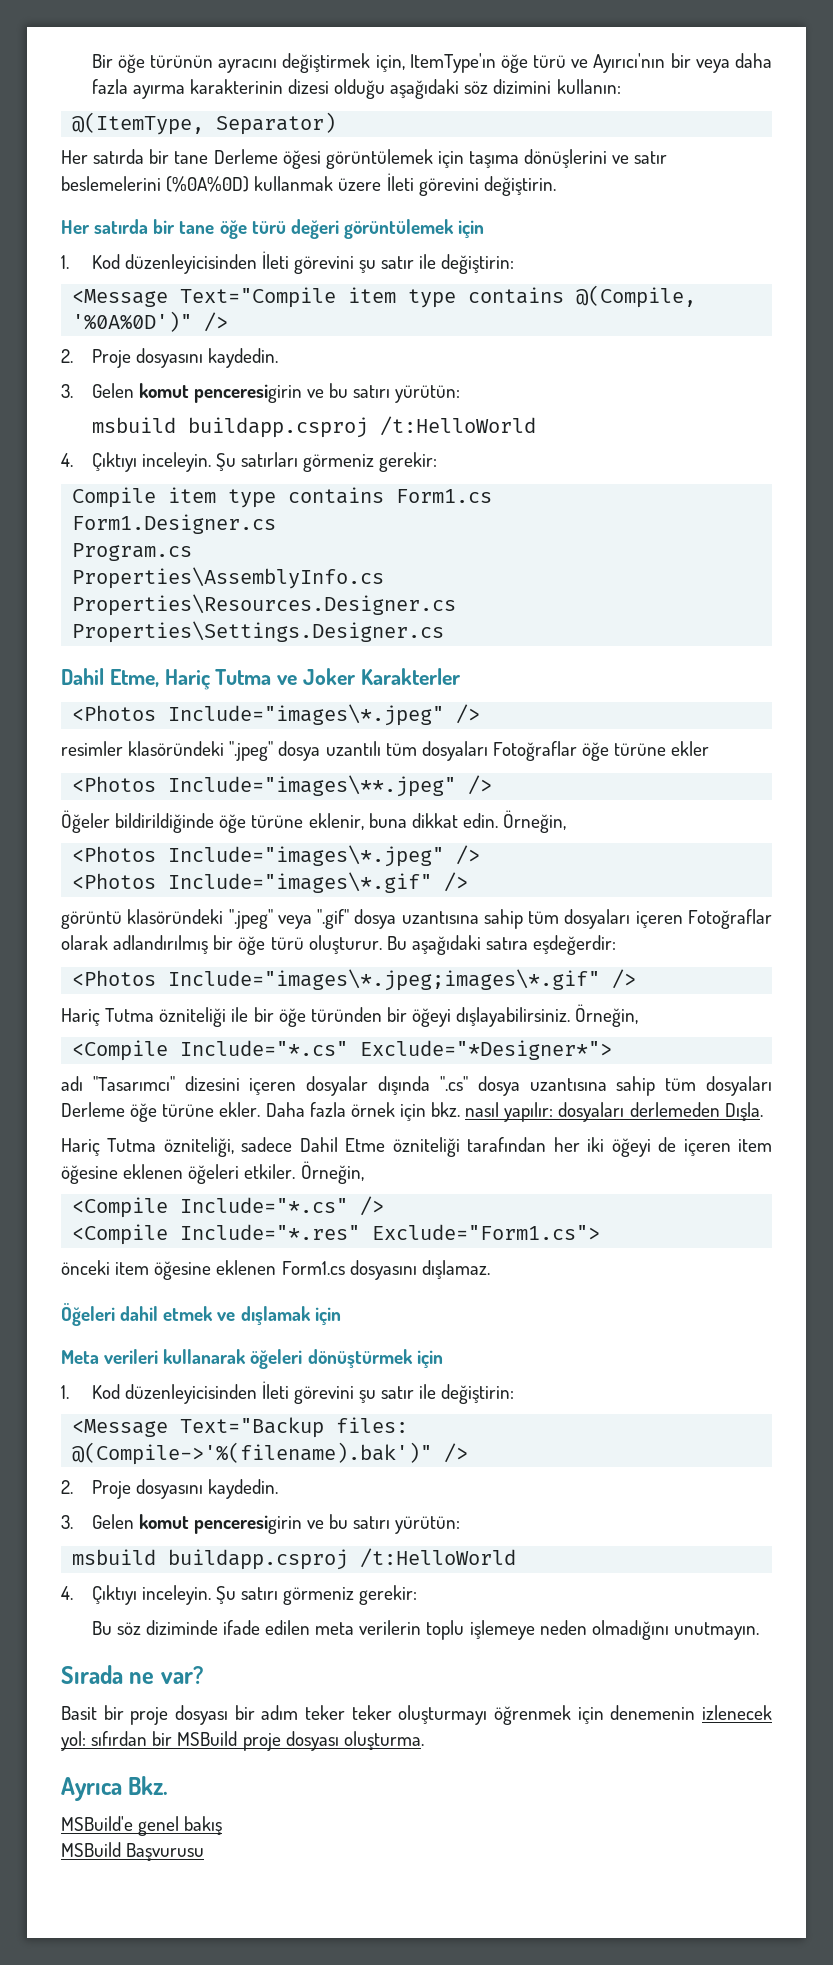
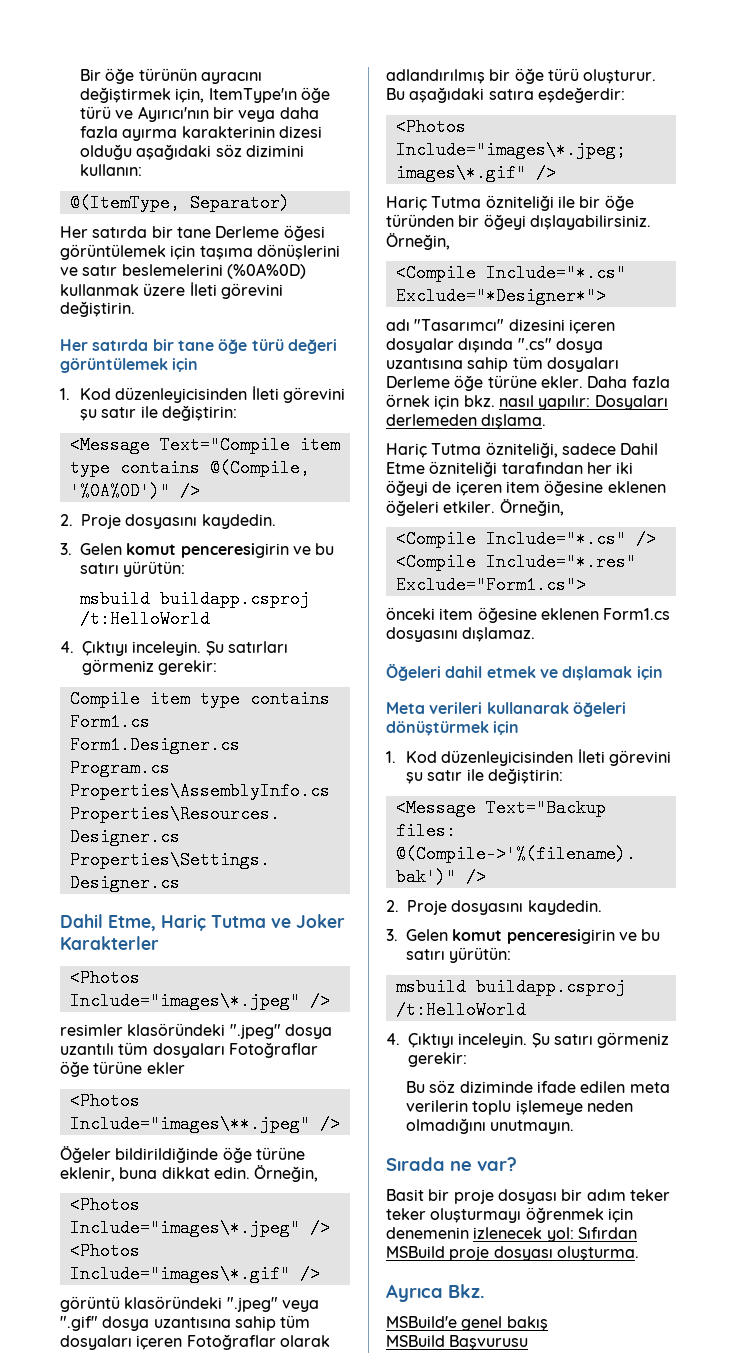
[558,1102,763,1122] dosyaları derlemeden Dışla. -> [594,395,668,410] [386,414,547,429] Dosyaları derlemeden dışlama.
[91,1731,173,1746] sıfırdan bir -> [577,1227,637,1239] Sıfırdan

